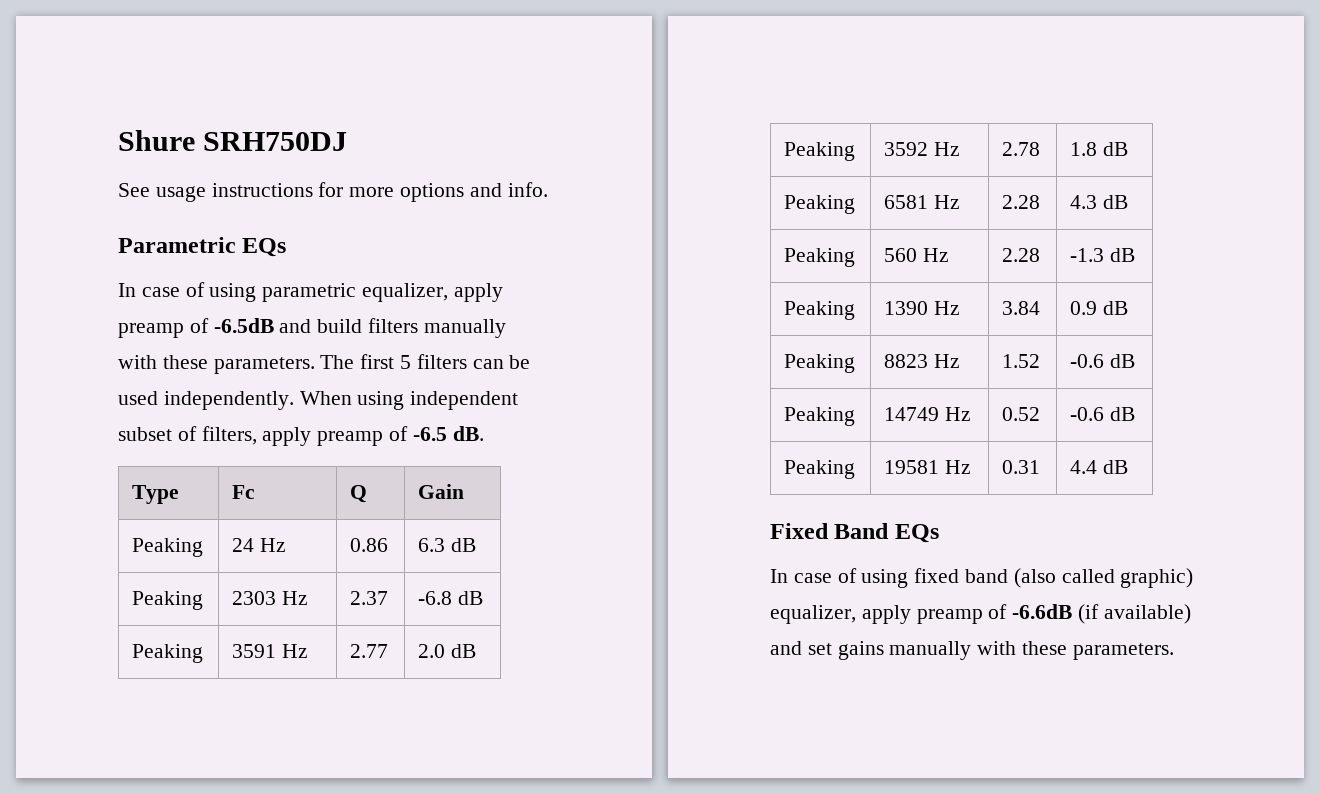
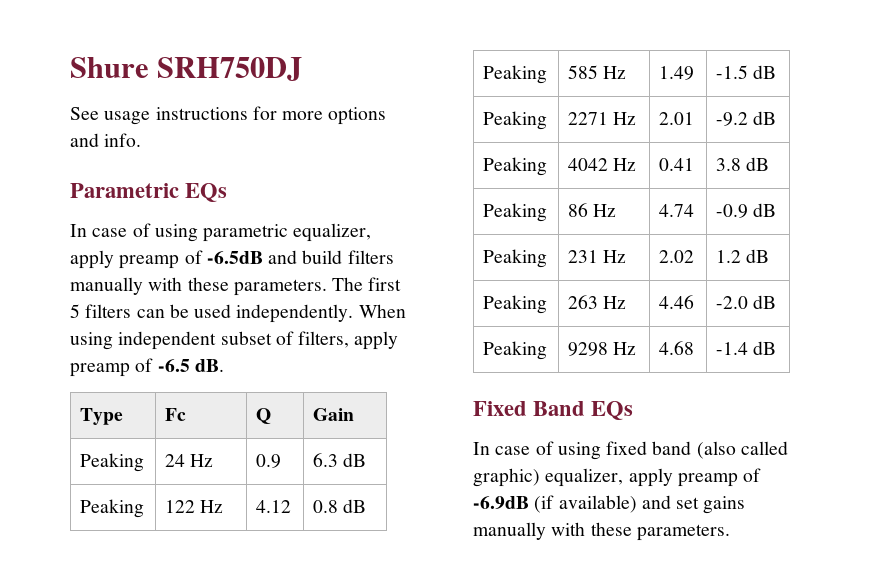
[350,538,389,552] 0.86 -> [256,454,282,468] 0.9
[232,591,309,605] [350,591,389,605] [418,591,484,605] [132,644,204,663] [232,644,309,658] [350,644,389,658] [418,644,477,658] [784,142,856,161] [884,142,961,156] [1002,142,1041,156] [1070,142,1129,156] [784,195,856,214] [884,195,961,209] [1002,195,1041,209] [1070,195,1129,209] [784,248,856,267] [884,248,950,262] [1002,248,1041,262] [1070,248,1136,262] [784,301,856,320] [884,301,961,315] [1002,301,1041,315] [1070,301,1129,315] [784,354,856,373] [884,354,961,368] [1002,354,1041,368] [1070,354,1136,368] [784,407,856,426] [884,407,972,421] [1002,407,1041,421] [1070,407,1136,421] [784,460,856,479] [884,460,972,474] [1002,460,1041,474] [1070,460,1098,474] 2303 Hz | 2.37 | -6.8 dB // Peaking | 3591 Hz | 2.77 | 2.0 dB // Peaking | 3592 Hz | 2.78 | 1.8 dB // Peaking | 6581 Hz | 2.28 | 4.3 dB // Peaking | 560 Hz | 2.28 | -1.3 dB // Peaking | 1390 Hz | 3.84 | 0.9 dB // Peaking | 8823 Hz | 1.52 | -0.6 dB // Peaking | 14749 Hz | 0.52 | -0.6 dB // Peaking | 19581 Hz | 0.31 | 4.4 -> [165,500,224,513] [256,500,292,513] [313,499,367,513] [483,65,548,84] [568,65,627,79] [659,66,695,80] [716,65,777,79] [483,111,548,130] [568,112,637,125] [659,112,695,125] [716,111,777,126] [483,157,548,176] [568,158,637,171] [659,158,695,171] [716,157,770,171] [483,203,548,222] [568,203,617,217] [659,204,695,217] [716,203,777,218] [483,249,548,268] [568,250,627,263] [659,250,695,263] [716,249,770,263] [483,295,548,314] [568,295,627,309] [659,295,695,309] [716,295,777,309] [483,341,548,360] [568,342,637,356] [659,341,695,355] [716,342,749,355] 122 Hz | 4.12 | 0.8 dB // Peaking | 585 Hz | 1.49 | -1.5 dB // Peaking | 2271 Hz | 2.01 | -9.2 dB // Peaking | 4042 Hz | 0.41 | 3.8 dB // Peaking | 86 Hz | 4.74 | -0.9 dB // Peaking | 231 Hz | 2.02 | 1.2 dB // Peaking | 263 Hz | 4.46 | -2.0 dB // Peaking | 9298 Hz | 4.68 | -1.4
[1012,604,1073,619] -6.6dB -> [473,496,529,509] -6.9dB

